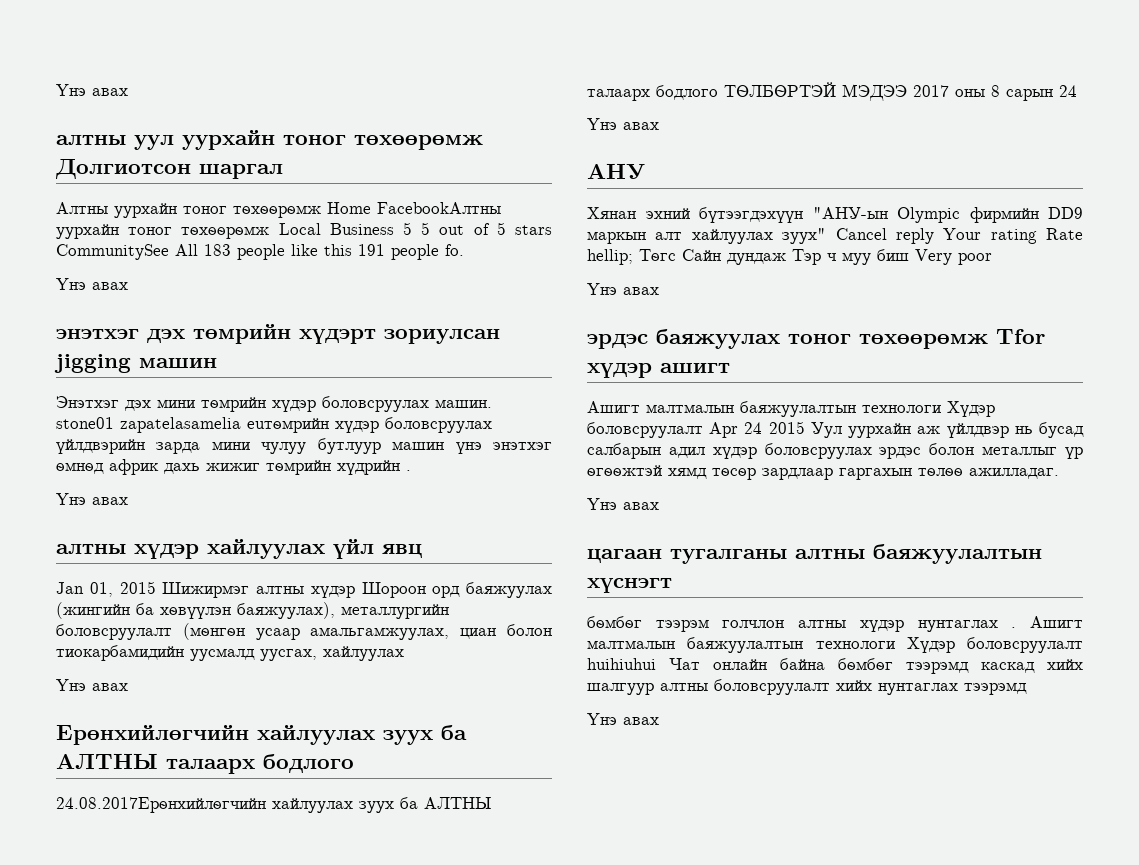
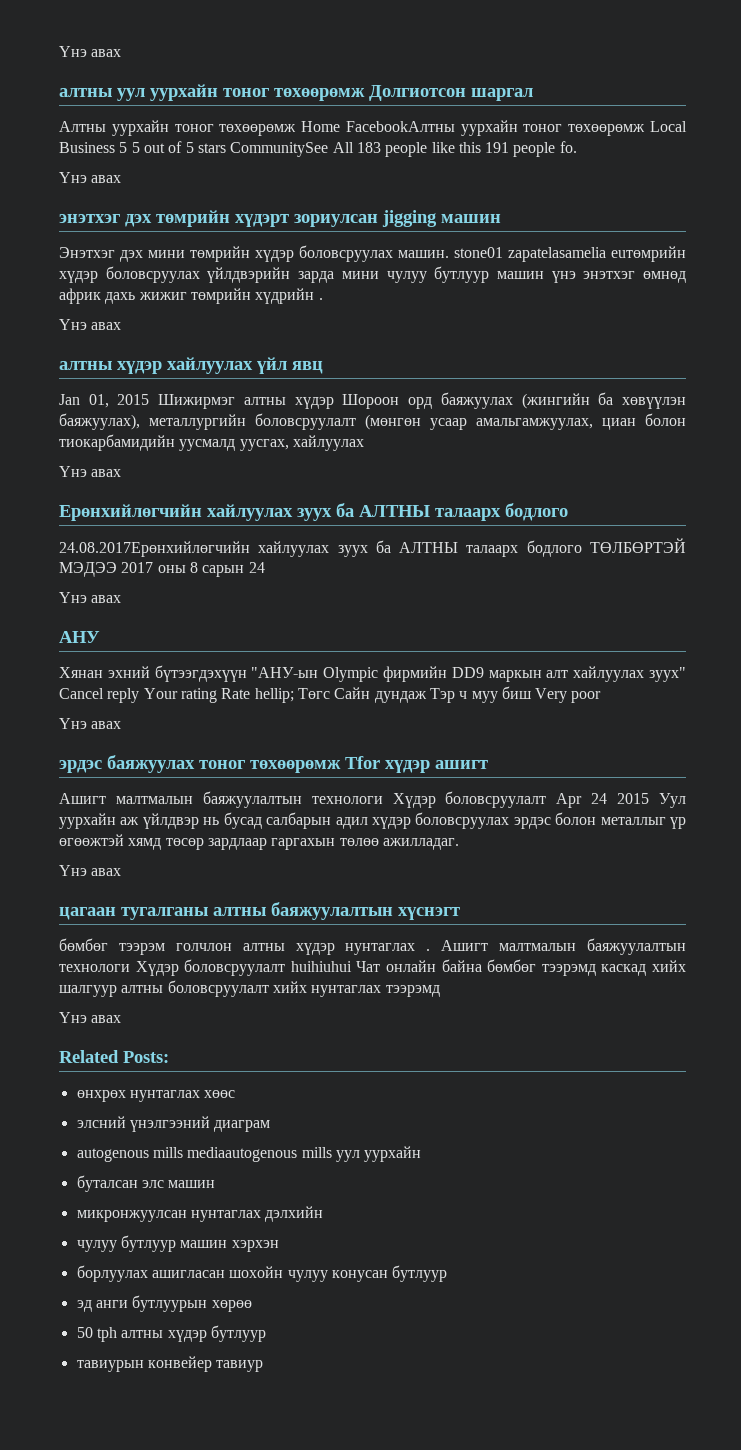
(659, 721) none -> [59,1050,169,1063] [76,1090,236,1102] [76,1116,271,1132] [76,1146,422,1162] [76,1175,216,1192] [76,1206,324,1222] [76,1235,279,1252] [76,1265,448,1282] [76,1295,252,1312] [76,1325,266,1342] [76,1356,264,1372] // Related Posts: // өнхрөх нунтаглах хөөс // элсний үнэлгээний диаграм // autogenous mills mediaautogenous mills уул уурхайн // буталсан элс машин // микронжуулсан нунтаглах дэлхийн // чулуу бутлуур машин хэрхэн // борлуулах ашигласан шохойн чулуу конусан бутлуур // эд анги бутлуурын хөрөө // 50 tph алтны хүдэр бутлуур // тавиурын конвейер тавиур

